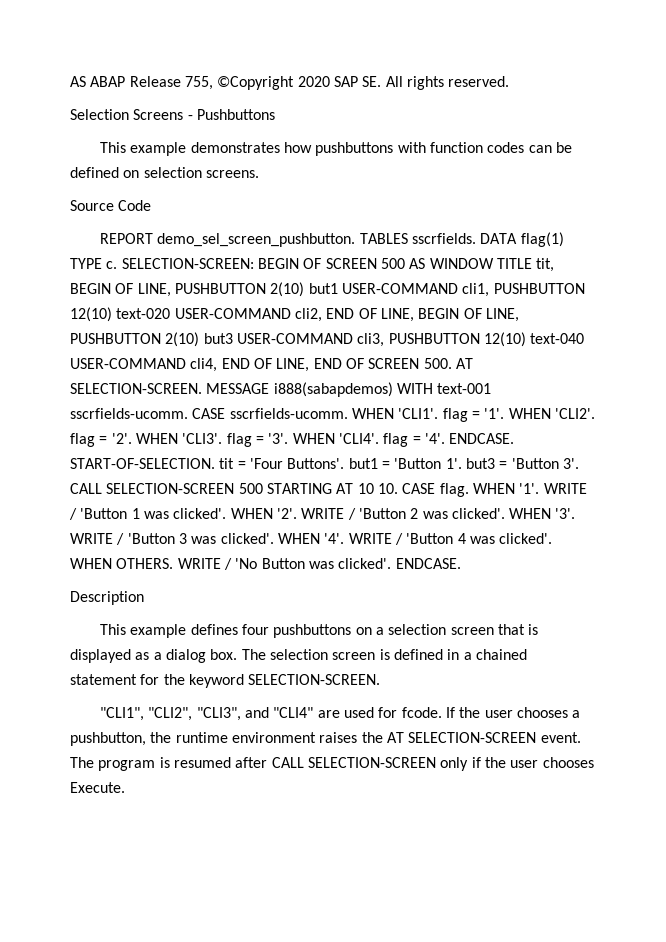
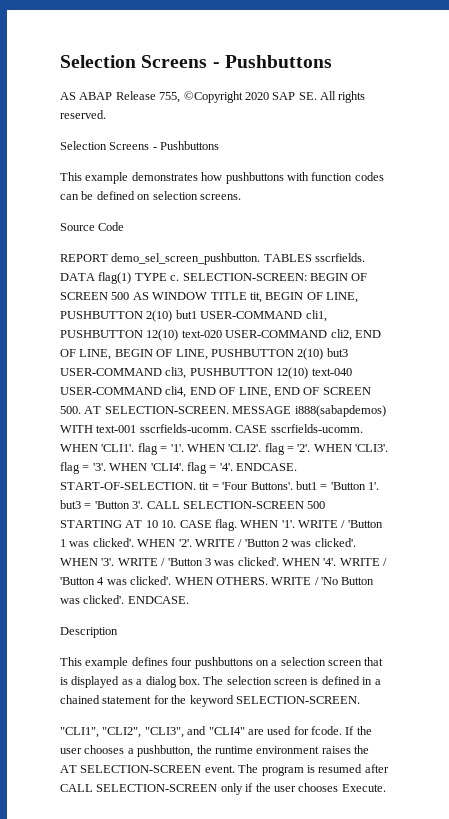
(70, 81) none -> [60,55,332,68] Selection Screens - Pushbuttons //

